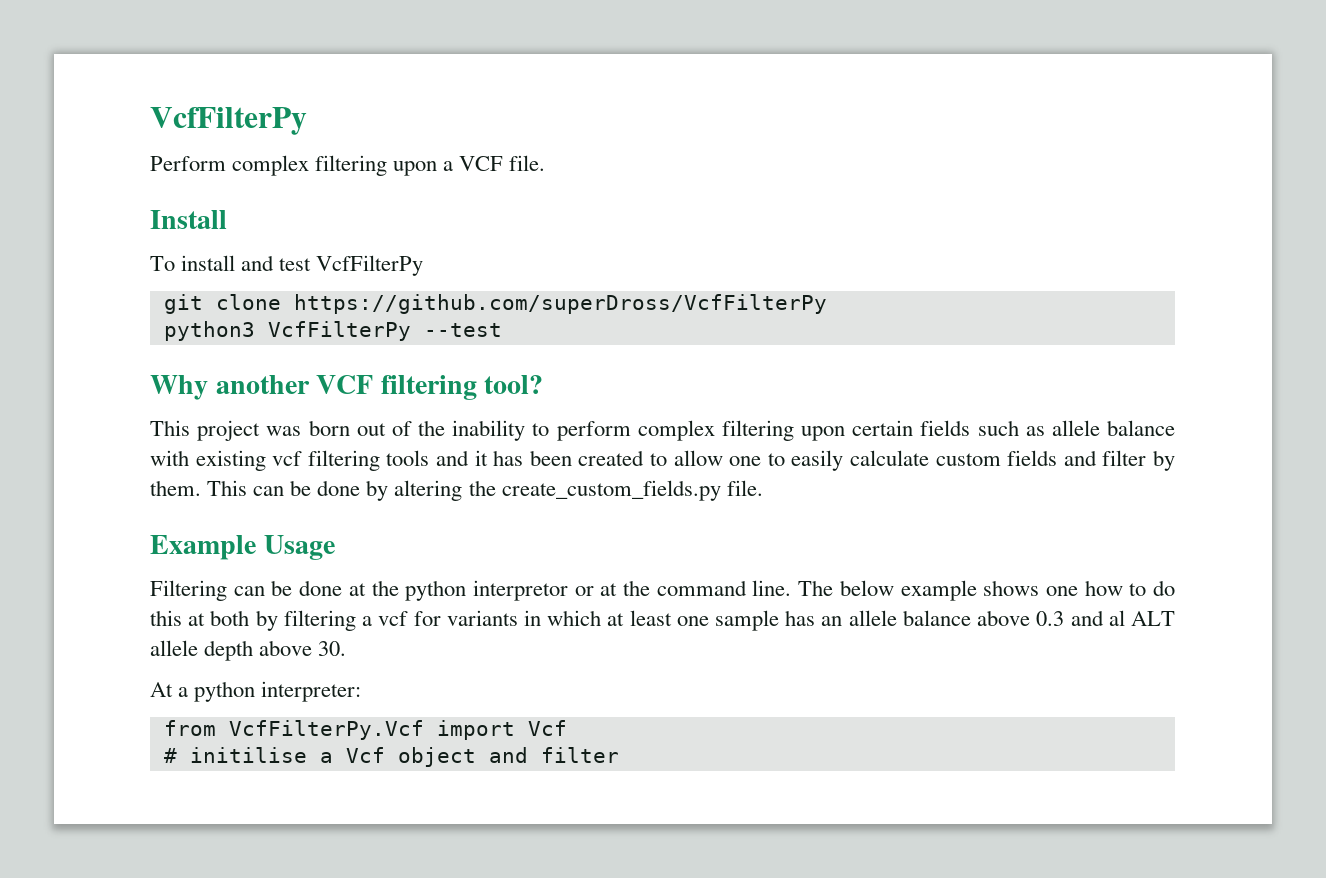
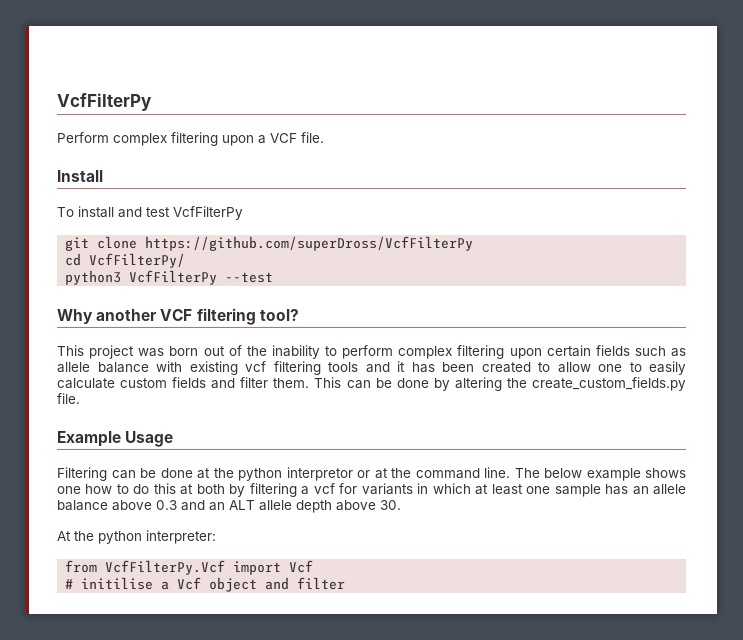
(827, 304) none -> [65,253,186,268] // cd VcfFilterPy/
[1153,450,1176,471] by -> (269, 382) none
[1108,610,1125,626] al -> [209,502,225,511] an
[178,687,189,697] a -> [74,531,94,541] the

